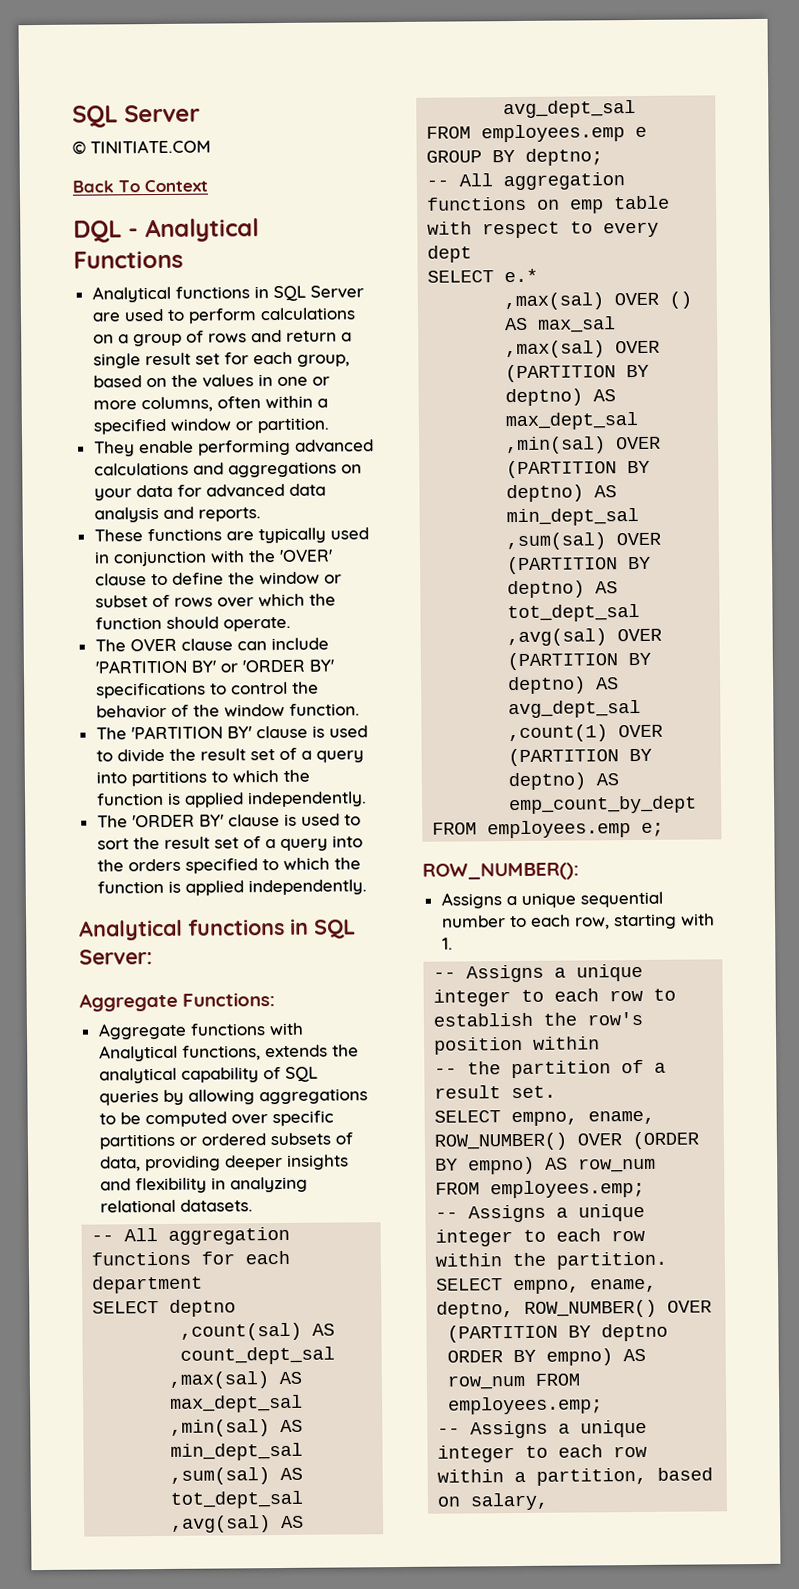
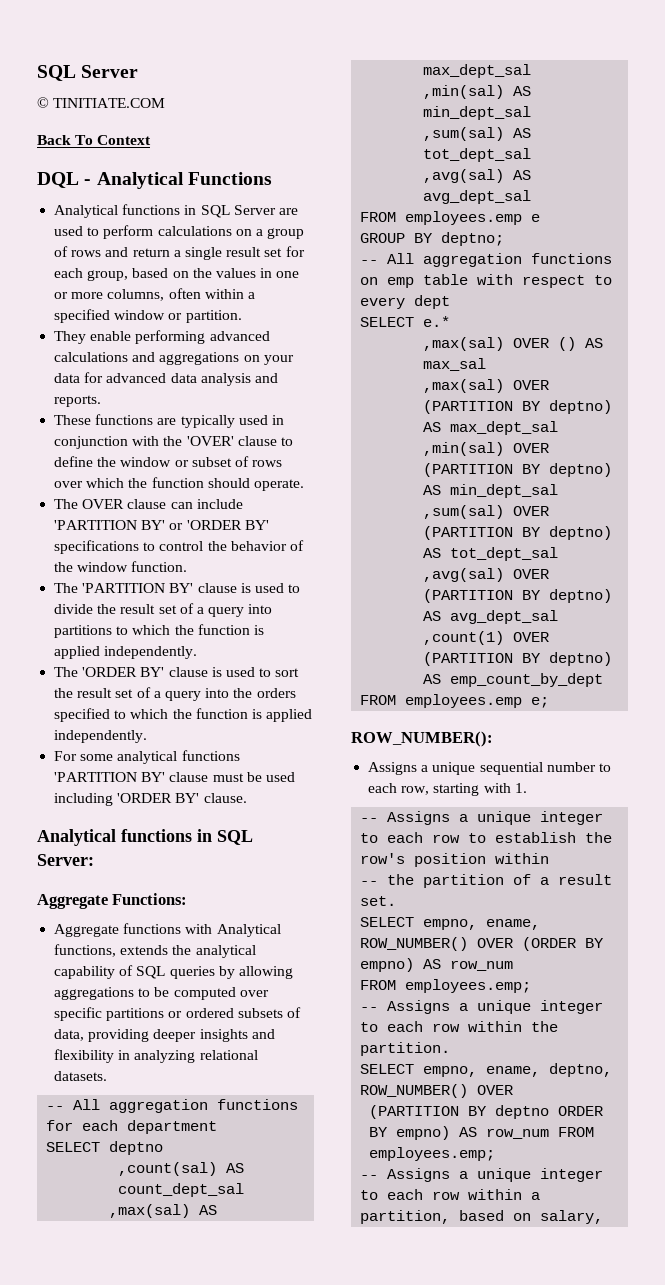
(367, 887) none -> [54,750,240,764] [54,772,295,782] [54,793,247,806] // For some analytical functions 'PARTITION BY' clause must be used including 'ORDER BY' clause.

